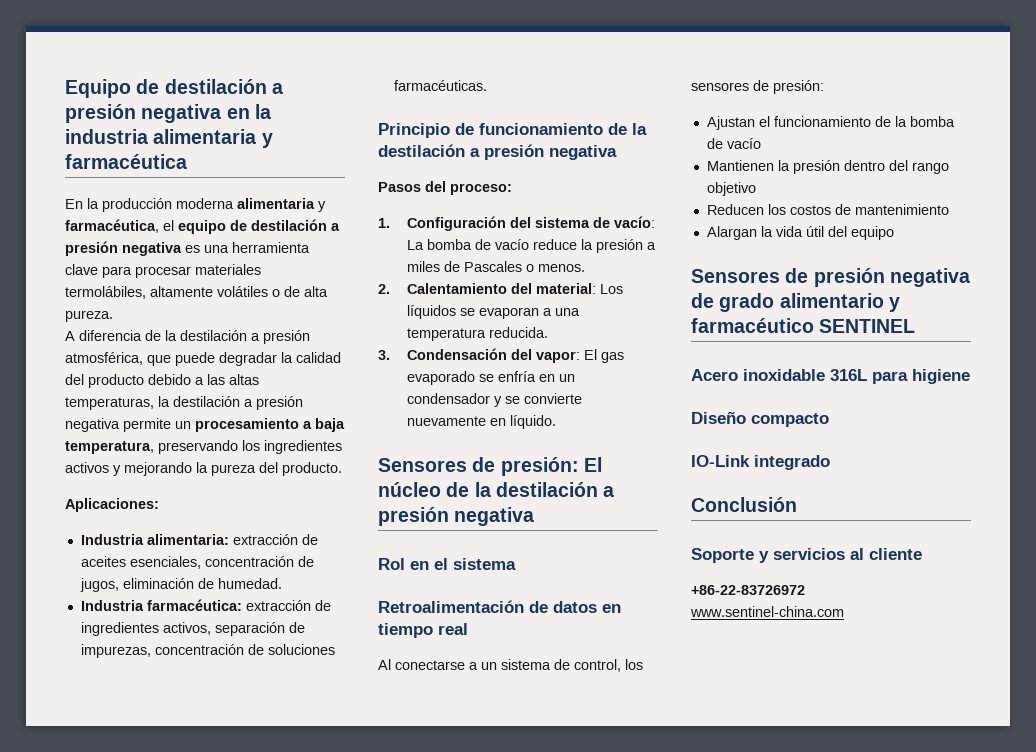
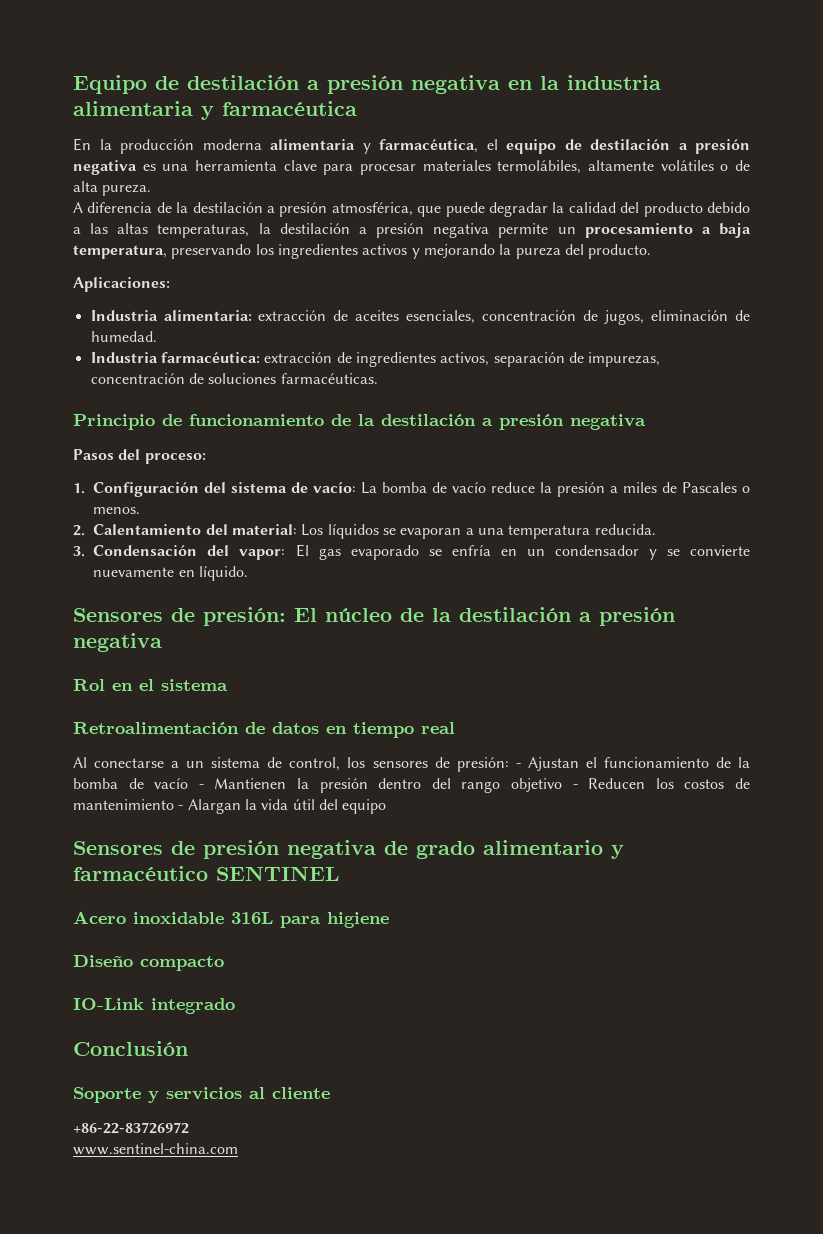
(824, 87) // -> [515,763,521,768] -
(761, 143) // -> [198,784,204,789] -
(756, 189) // -> [572,784,578,789] -
(949, 209) // -> [178,805,184,810] -

